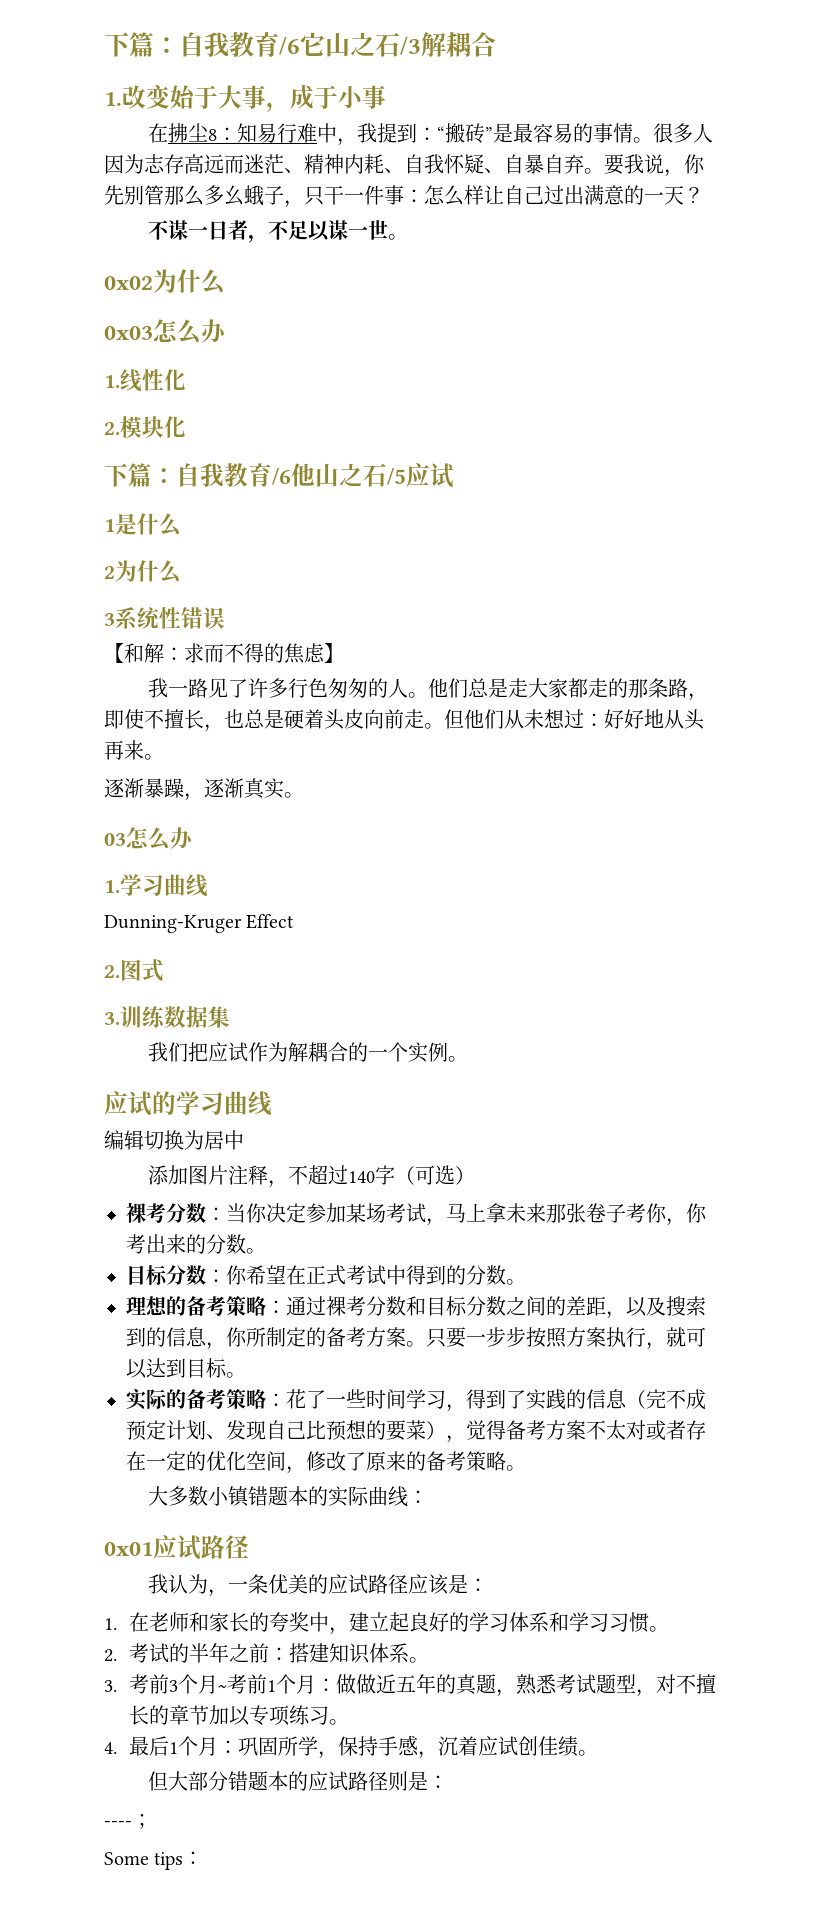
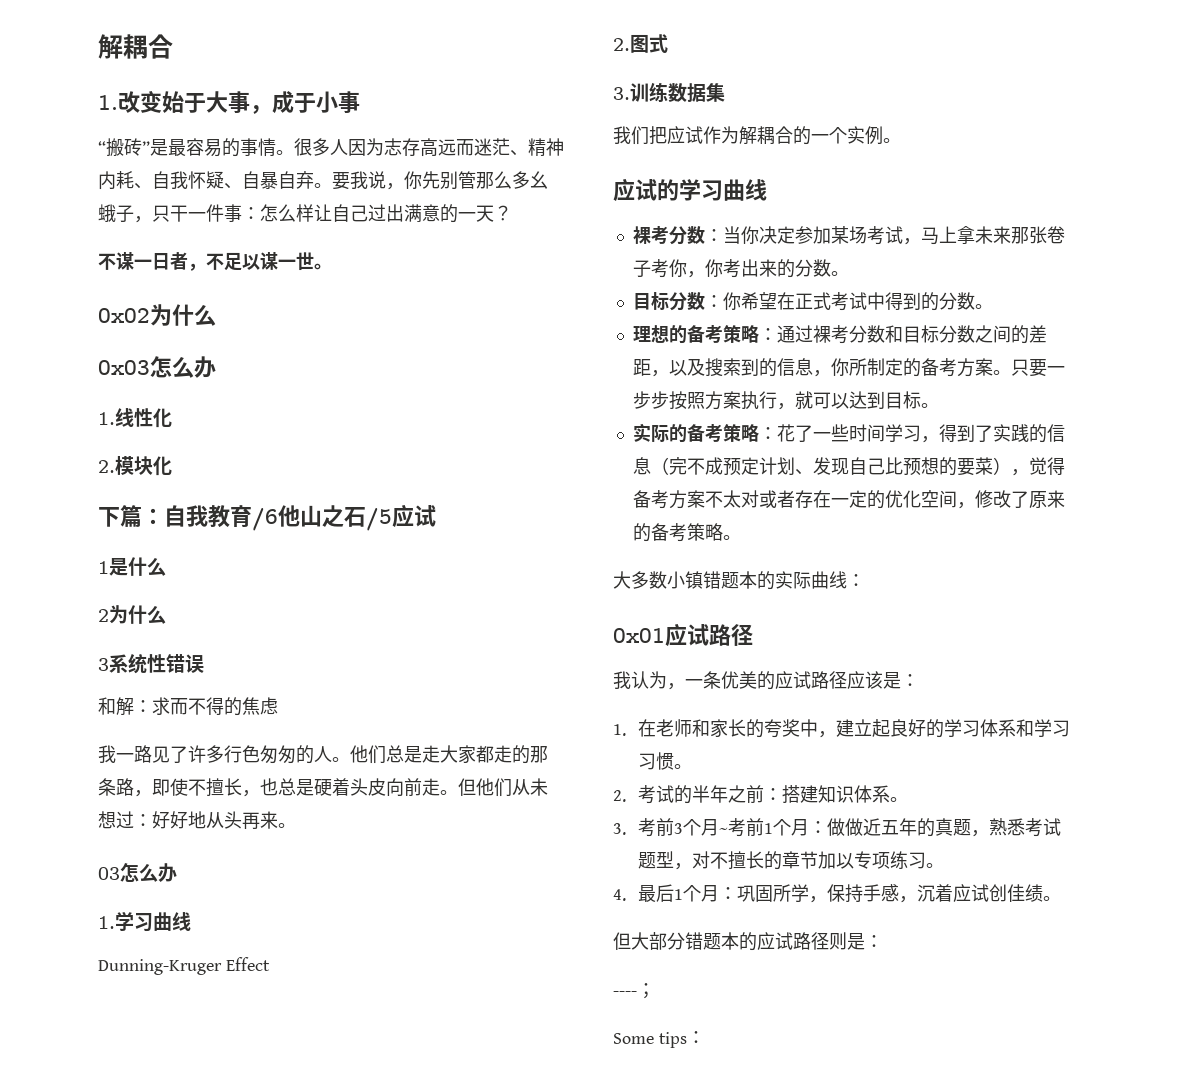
[104,32,421,57] 下篇：自我教育/6它山之石/3 -> (98, 46) none
[148,123,438,146] 在拂尘8：知易行难中，我提到： -> (360, 102) none
[104,643,124,663] 【 -> (204, 663) none
[324,643,344,663] 】 -> (278, 706) none
[104,778,304,801] // 逐渐暴躁，逐渐真实。 -> (296, 825) none
[104,1130,244,1150] [148,1165,476,1188] // 编辑切换为居中 // 添加图片注释，不超过140字（可选） -> (767, 190) none

